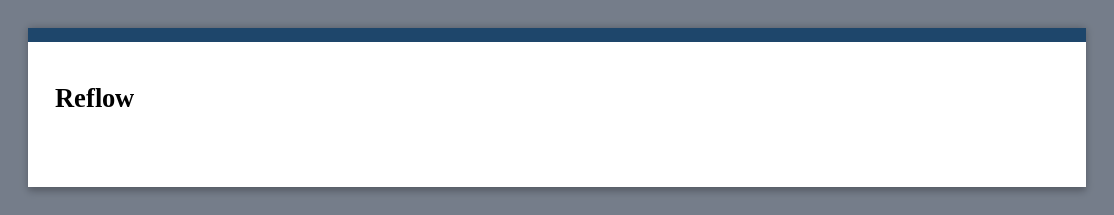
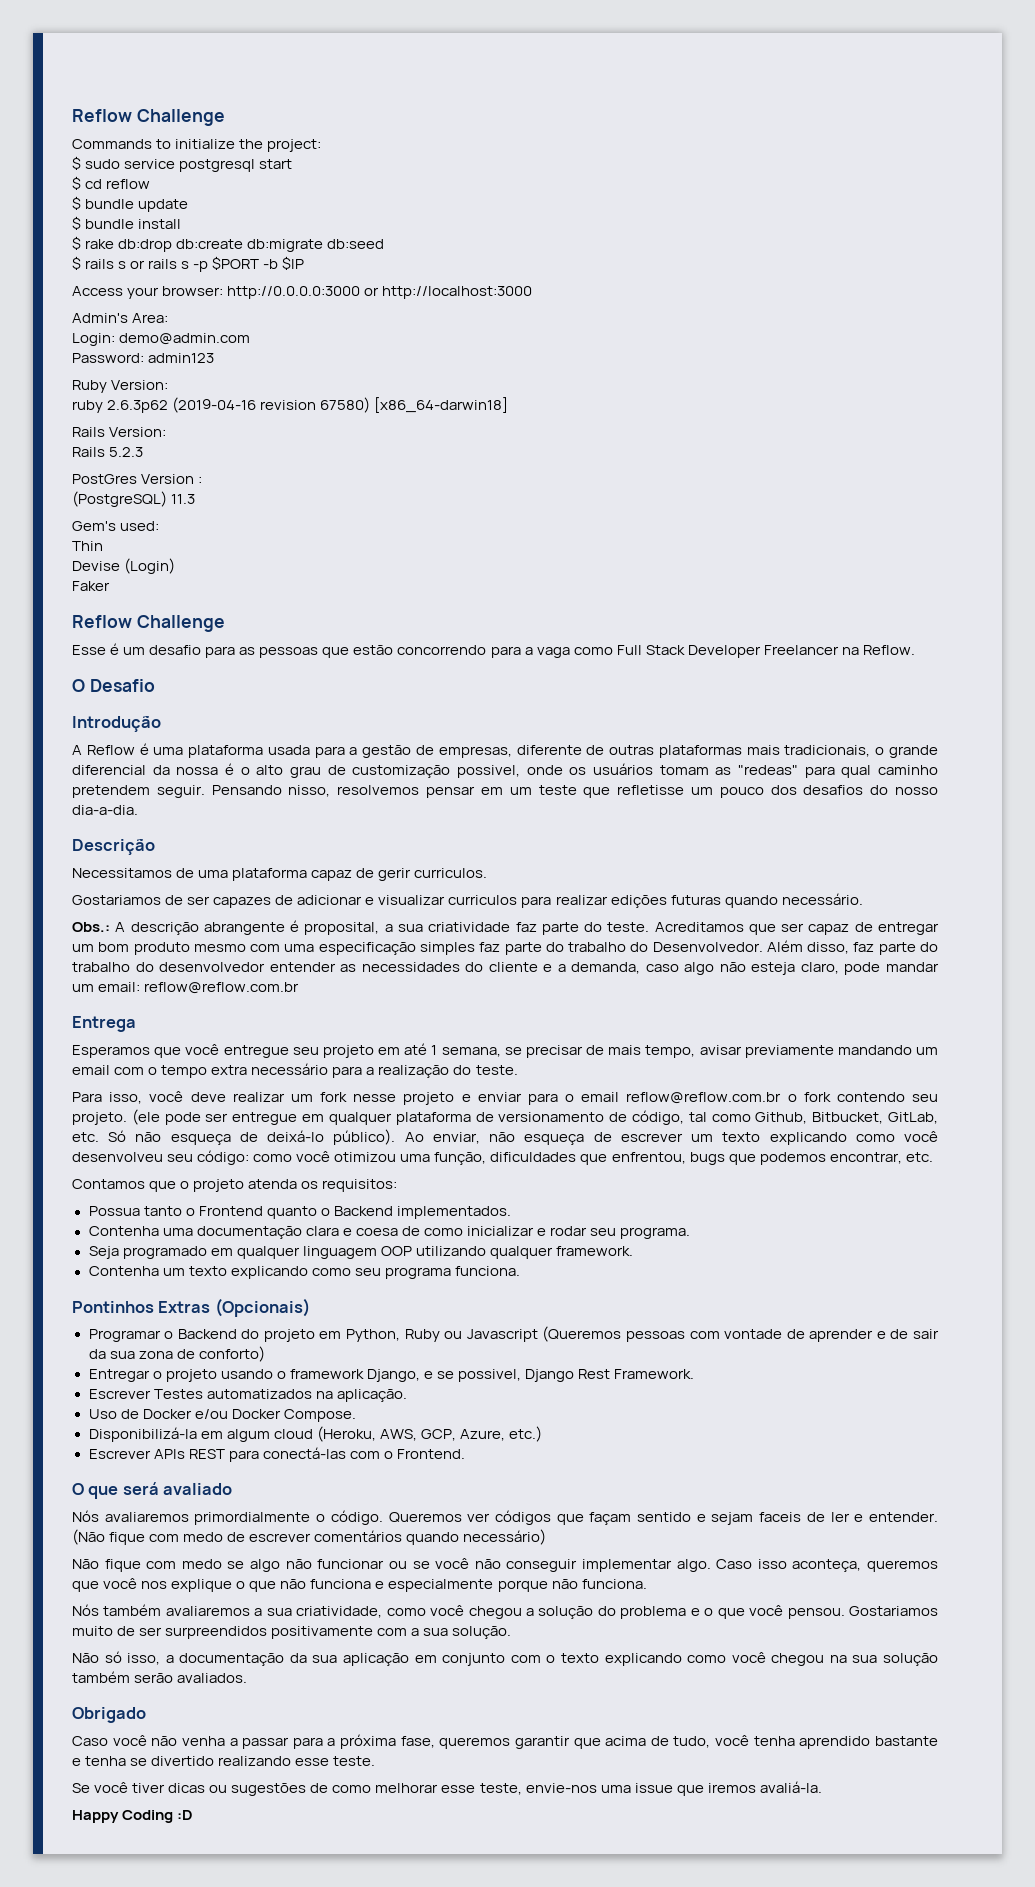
[55,88,134,107] Reflow -> [72,109,225,126] [72,139,322,152] [72,156,293,172] [72,176,151,190] [72,196,189,212] [72,216,182,230] [72,236,385,252] [72,256,305,272] [72,286,533,299] [72,313,169,323] [72,333,251,346] [72,353,215,363] [72,380,169,393] [72,397,509,413] [72,427,167,437] [72,447,144,457] [72,474,203,484] [72,491,196,507] [72,521,160,531] [72,541,103,551] [72,558,176,574] [72,581,110,591] [72,615,225,632] [72,643,915,658] [72,679,155,692] [72,716,161,732] [72,743,939,758] [72,763,938,778] [72,785,938,798] [72,805,138,815] [72,839,155,855] [72,868,488,881] [72,893,863,908] [72,920,940,935] [72,940,939,955] [72,962,939,975] [72,982,300,994] [72,1016,136,1032] [72,1043,938,1058] [72,1063,518,1078] [72,1091,938,1105] [72,1109,938,1125] [72,1129,939,1145] [72,1150,933,1165] [72,1179,398,1192] [88,1206,511,1219] [88,1226,691,1239] [88,1246,633,1259] [88,1266,520,1279] [72,1298,310,1317] [88,1326,940,1342] [88,1346,265,1362] [88,1369,695,1382] [88,1389,407,1402] [88,1409,356,1422] [88,1426,542,1442] [88,1447,465,1462] [72,1482,233,1499] [72,1510,939,1525] [72,1529,547,1545] [72,1558,938,1572] [72,1578,647,1592] [72,1604,939,1619] [72,1626,512,1639] [72,1651,938,1666] [72,1671,248,1683] [72,1707,146,1723] [72,1734,939,1749] [72,1756,376,1766] [72,1781,822,1796] [72,1810,194,1823] Reflow Challenge // Commands to initialize the project: // $ sudo service postgresql start // $ cd reflow // $ bundle update // $ bundle install // $ rake db:drop db:create db:migrate db:seed // $ rails s or rails s -p $PORT -b $IP // Access your browser: http://0.0.0.0:3000 or http://localhost:3000 // Admin's Area: // Login: demo@admin.com // Password: admin123 // Ruby Version: // ruby 2.6.3p62 (2019-04-16 revision 67580) [x86_64-darwin18] // Rails Version: // Rails 5.2.3 // PostGres Version : // (PostgreSQL) 11.3 // Gem's used: // Thin // Devise (Login) // Faker // Reflow Challenge // Esse é um desafio para as pessoas que estão concorrendo para a vaga como Full Stack Developer Freelancer na Reflow. // O Desafio // Introdução // A Reflow é uma plataforma usada para a gestão de empresas, diferente de outras plataformas mais tradicionais, o grande diferencial da nossa é o alto grau de customização possivel, onde os usuários tomam as "redeas" para qual caminho pretendem seguir. Pensando nisso, resolvemos pensar em um teste que refletisse um pouco dos desafios do nosso dia-a-dia. // Descrição // Necessitamos de uma plataforma capaz de gerir curriculos. // Gostariamos de ser capazes de adicionar e visualizar curriculos para realizar edições futuras quando necessário. // Obs.: A descrição abrangente é proposital, a sua criatividade faz parte do teste. Acreditamos que ser capaz de entregar um bom produto mesmo com uma especificação simples faz parte do trabalho do Desenvolvedor. Além disso, faz parte do trabalho do desenvolvedor entender as necessidades do cliente e a demanda, caso algo não esteja claro, pode mandar um email: reflow@reflow.com.br // Entrega // Esperamos que você entregue seu projeto em até 1 semana, se precisar de mais tempo, avisar previamente mandando um email com o tempo extra necessário para a realização do teste. // Para isso, você deve realizar um fork nesse projeto e enviar para o email reflow@reflow.com.br o fork contendo seu projeto. (ele pode ser entregue em qualquer plataforma de versionamento de código, tal como Github, Bitbucket, GitLab, etc. Só não esqueça de deixá-lo público). Ao enviar, não esqueça de escrever um texto explicando como você desenvolveu seu código: como você otimizou uma função, dificuldades que enfrentou, bugs que podemos encontrar, etc. // Contamos que o projeto atenda os requisitos: // Possua tanto o Frontend quanto o Backend implementados. // Contenha uma documentação clara e coesa de como inicializar e rodar seu programa. // Seja programado em qualquer linguagem OOP utilizando qualquer framework. // Contenha um texto explicando como seu programa funciona. // Pontinhos Extras (Opcionais) // Programar o Backend do projeto em Python, Ruby ou Javascript (Queremos pessoas com vontade de aprender e de sair da sua zona de conforto) // Entregar o projeto usando o framework Django, e se possivel, Django Rest Framework. // Escrever Testes automatizados na aplicação. // Uso de Docker e/ou Docker Compose. // Disponibilizá-la em algum cloud (Heroku, AWS, GCP, Azure, etc.) // Escrever APIs REST para conectá-las com o Frontend. // O que será avaliado // Nós avaliaremos primordialmente o código. Queremos ver códigos que façam sentido e sejam faceis de ler e entender. (Não fique com medo de escrever comentários quando necessário) // Não fique com medo se algo não funcionar ou se você não conseguir implementar algo. Caso isso aconteça, queremos que você nos explique o que não funciona e especialmente porque não funciona. // Nós também avaliaremos a sua criatividade, como você chegou a solução do problema e o que você pensou. Gostariamos muito de ser surpreendidos positivamente com a sua solução. // Não só isso, a documentação da sua aplicação em conjunto com o texto explicando como você chegou na sua solução também serão avaliados. // Obrigado // Caso você não venha a passar para a próxima fase, queremos garantir que acima de tudo, você tenha aprendido bastante e tenha se divertido realizando esse teste. // Se você tiver dicas ou sugestões de como melhorar esse teste, envie-nos uma issue que iremos avaliá-la. // Happy Coding :D

